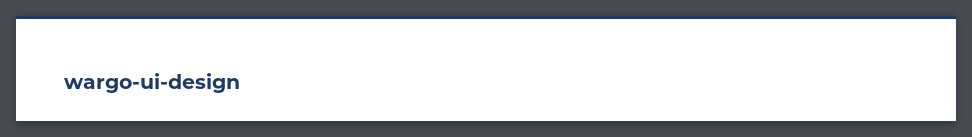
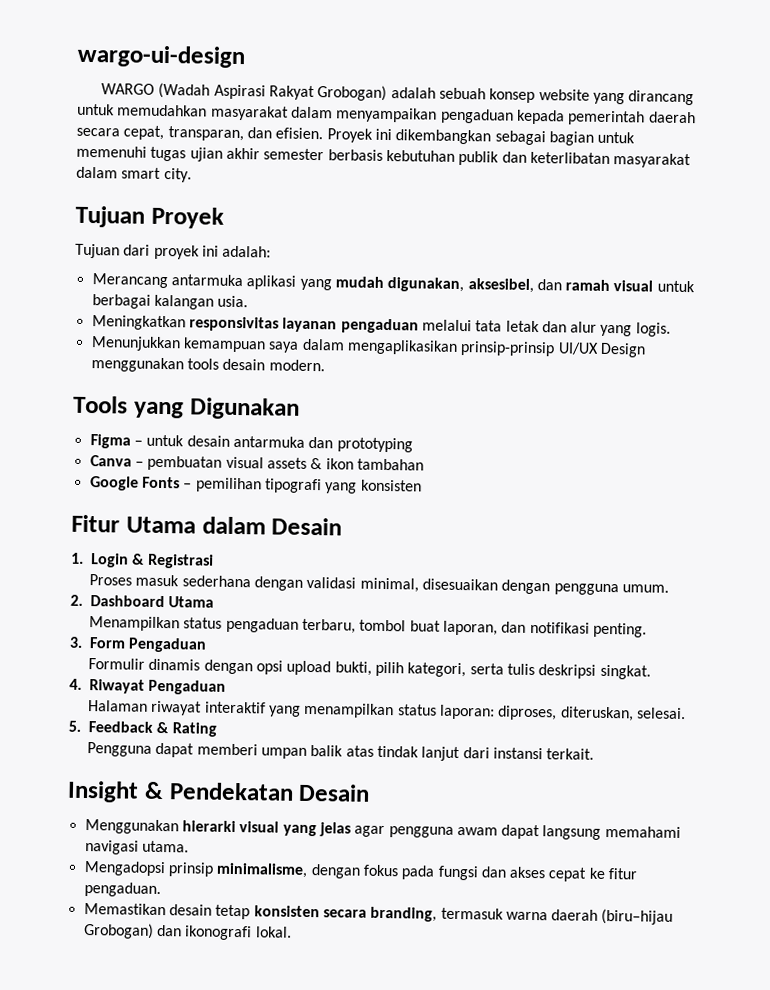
(240, 83) none -> [101,82,695,106] [77,103,696,126] [76,125,636,146] [76,145,692,169] [76,166,192,183] [75,205,224,229] [75,243,272,260] [91,273,695,293] [91,294,249,310] [91,315,671,337] [90,336,646,358] [90,357,325,373] [73,395,300,420] [89,434,413,453] [89,455,424,471] [89,476,422,494] [71,514,343,536] [71,552,214,569] [89,574,669,596] [70,594,215,608] [89,616,647,638] [69,636,208,653] [88,658,651,680] [69,678,227,695] [88,700,686,722] [68,720,217,737] [87,742,595,762] [67,780,371,803] [84,818,681,840] [84,839,189,855] [83,860,639,882] [83,881,161,898] [83,902,674,925] [83,922,292,941] // WARGO (Wadah Aspirasi Rakyat Grobogan) adalah sebuah konsep website yang dirancang untuk memudahkan masyarakat dalam menyampaikan pengaduan kepada pemerintah daerah secara cepat, transparan, dan efisien. Proyek ini dikembangkan sebagai bagian untuk memenuhi tugas ujian akhir semester berbasis kebutuhan publik dan keterlibatan masyarakat dalam smart city. // Tujuan Proyek // Tujuan dari proyek ini adalah: // Merancang antarmuka aplikasi yang mudah digunakan, aksesibel, dan ramah visual untuk berbagai kalangan usia. // Meningkatkan responsivitas layanan pengaduan melalui tata letak dan alur yang logis. // Menunjukkan kemampuan saya dalam mengaplikasikan prinsip-prinsip UI/UX Design menggunakan tools desain modern. // Tools yang Digunakan // Figma – untuk desain antarmuka dan prototyping // Canva – pembuatan visual assets & ikon tambahan // Google Fonts – pemilihan tipografi yang konsisten // Fitur Utama dalam Desain // 1. Login & Registrasi // Proses masuk sederhana dengan validasi minimal, disesuaikan dengan pengguna umum. // 2. Dashboard Utama // Menampilkan status pengaduan terbaru, tombol buat laporan, dan notifikasi penting. // 3. Form Pengaduan // Formulir dinamis dengan opsi upload bukti, pilih kategori, serta tulis deskripsi singkat. // 4. Riwayat Pengaduan // Halaman riwayat interaktif yang menampilkan status laporan: diproses, diteruskan, selesai. // 5. Feedback & Rating // Pengguna dapat memberi umpan balik atas tindak lanjut dari instansi terkait. // Insight & Pendekatan Desain // Menggunakan hierarki visual yang jelas agar pengguna awam dapat langsung memahami navigasi utama. // Mengadopsi prinsip minimalisme, dengan fokus pada fungsi dan akses cepat ke fitur pengaduan. // Memastikan desain tetap konsisten secara branding, termasuk warna daerah (biru–hijau Grobogan) dan ikonografi lokal.

